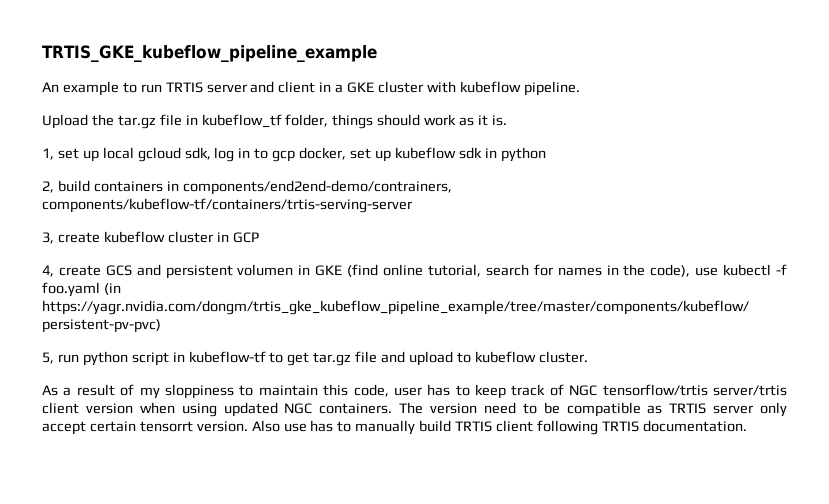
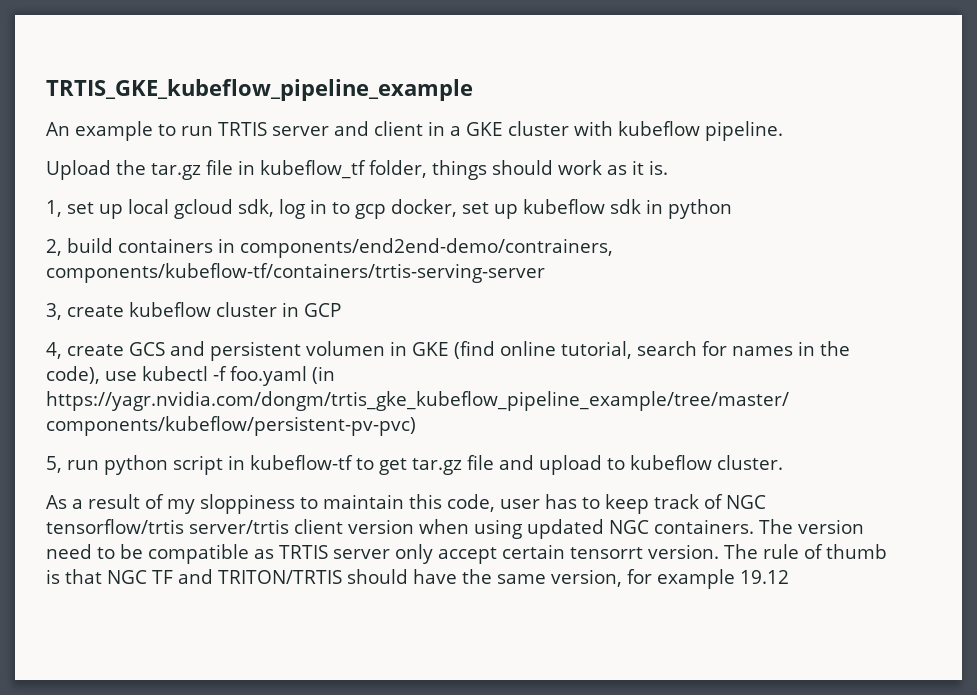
[251,420,747,435] Also use has to manually build TRTIS client following TRTIS documentation. -> [724,544,887,559] [46,569,789,589] The rule of thumb is that NGC TF and TRITON/TRTIS should have the same version, for example 19.12

